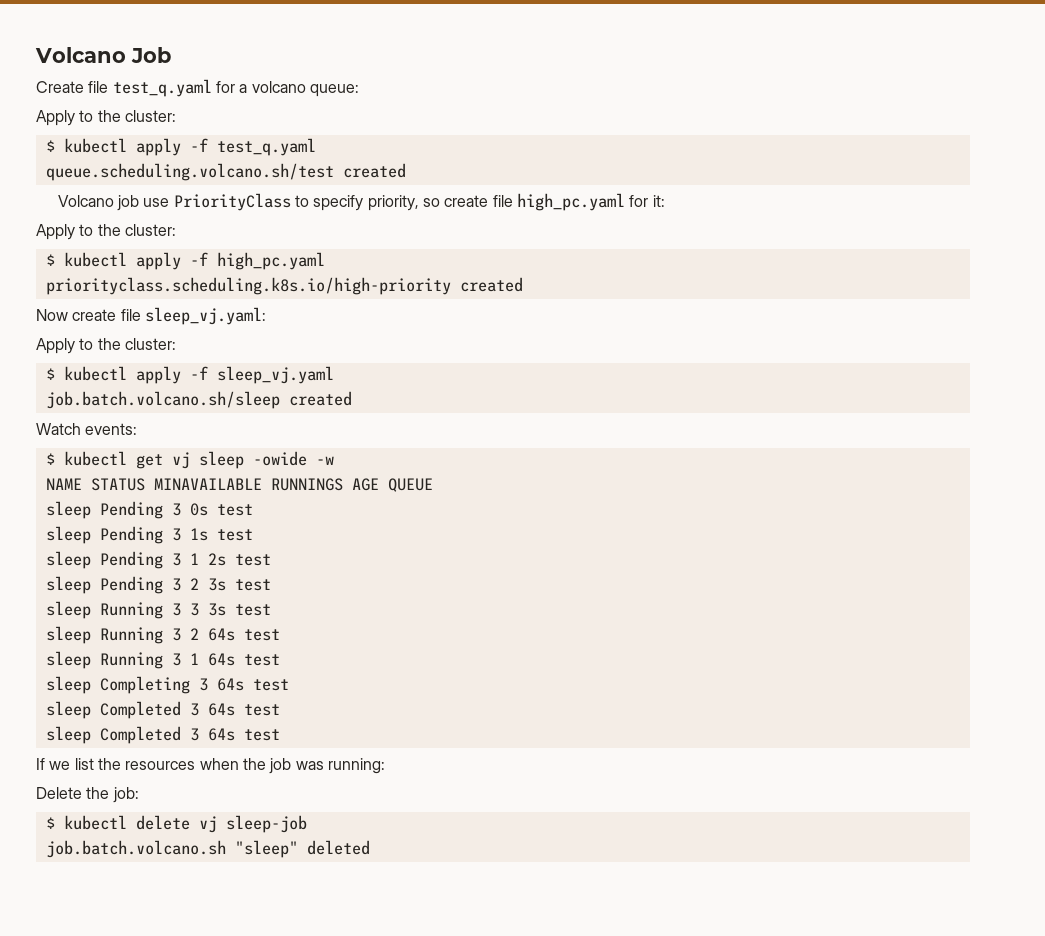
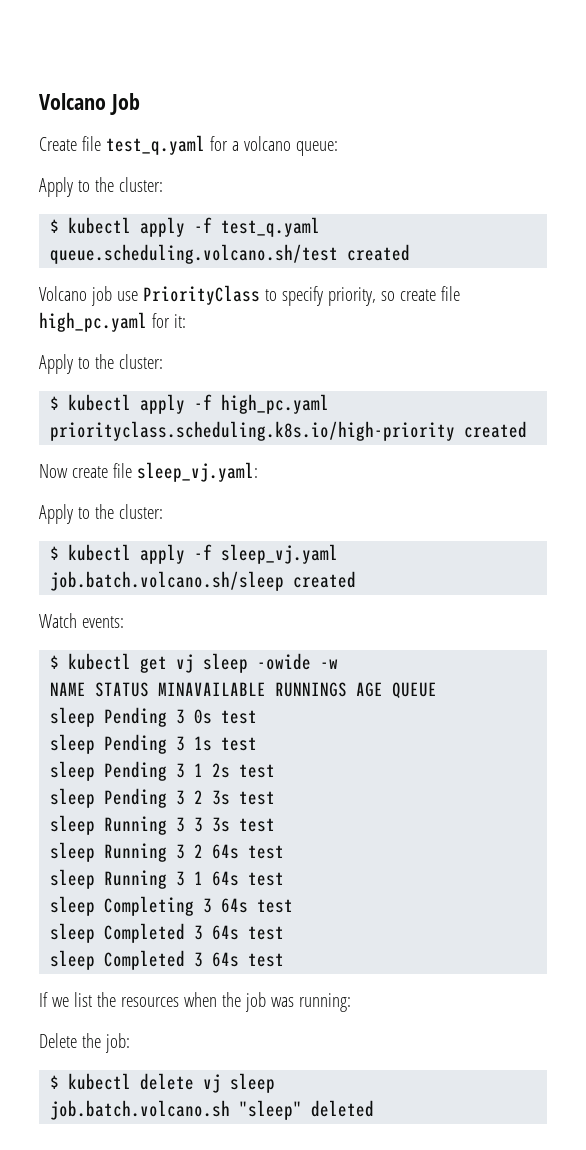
[225,815,307,833] sleep-job -> [230,1073,276,1093] sleep

